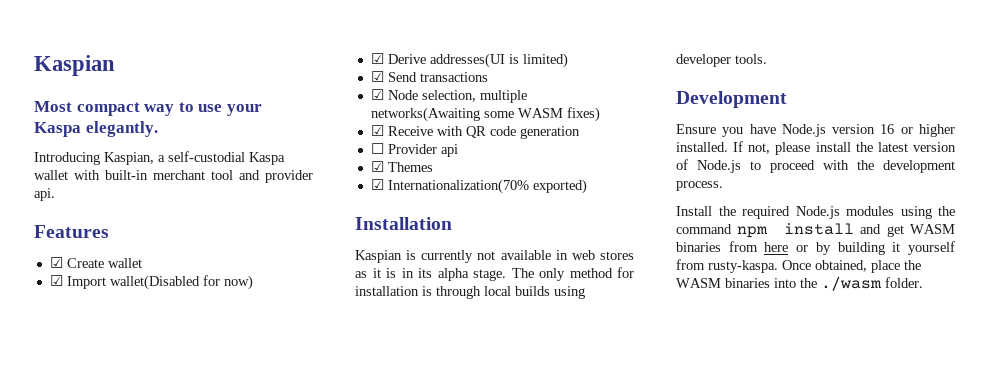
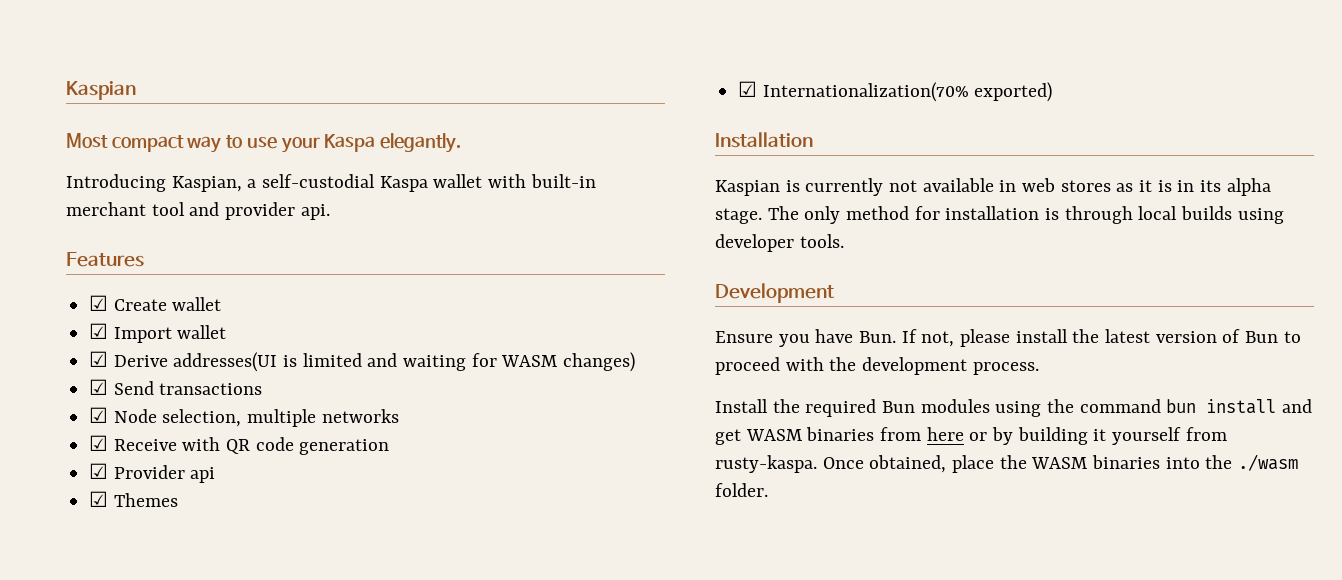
[109,275,253,290] wallet(Disabled for now) -> [177,325,227,339] wallet
[522,53,568,68] limited) -> [302,352,636,372] limited and waiting for WASM changes)
[370,107,600,122] networks(Awaiting some WASM fixes) -> [321,409,399,423] networks
[370,143,384,154] ☐ -> [89,463,109,479] ☑
[781,124,955,137] [676,142,728,152] Node.js version 16 or higher installed. -> [859,331,897,343] Bun.
[697,160,741,173] Node.js -> [1245,331,1279,343] Bun
[795,206,840,219] Node.js -> [882,401,916,413] Bun
[737,226,769,238] npm -> [1166,399,1197,413] bun

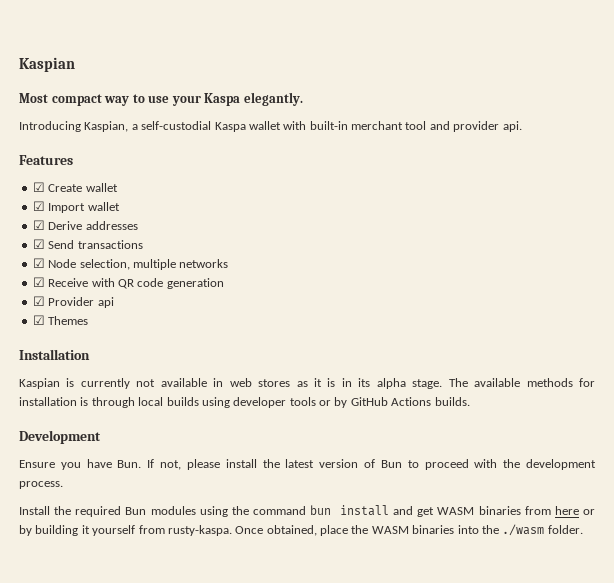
[173,352,636,372] addresses(UI is limited and waiting for WASM changes) -> [85,221,138,230] addresses
[738,81,1053,102] // ☑ Internationalization(70% exported) -> (89, 320) none
[804,206,910,224] only method -> [474,378,573,387] available methods
[799,234,844,248] tools. -> [289,397,470,408] tools or by GitHub Actions builds.

